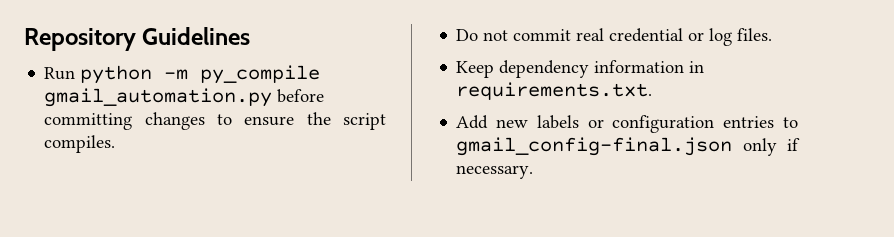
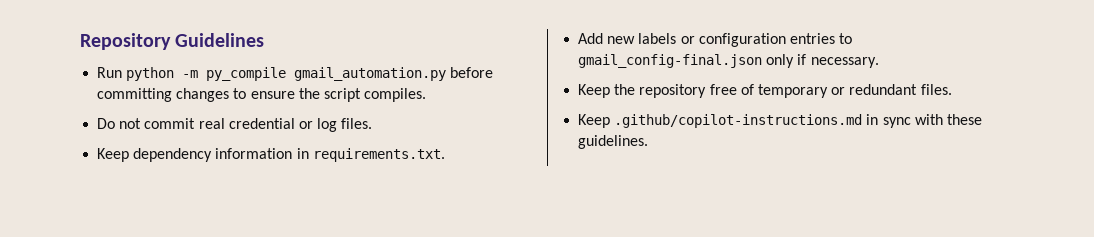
(534, 172) none -> [578,84,952,98] [578,114,982,128] [578,135,649,149] // Keep the repository free of temporary or redundant files. // Keep .github/copilot-instructions.md in sync with these guidelines.

